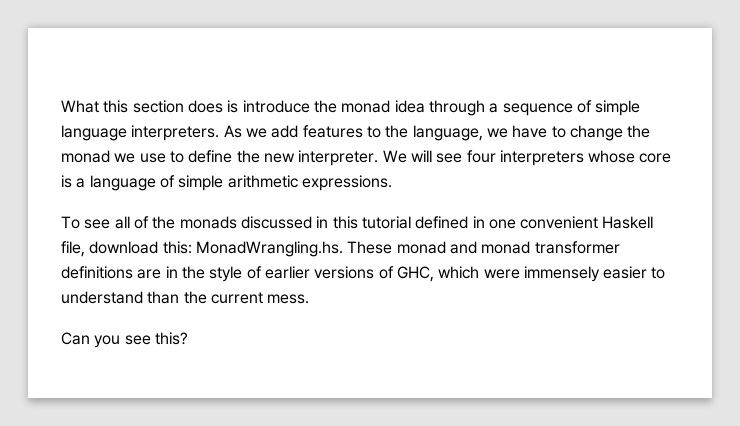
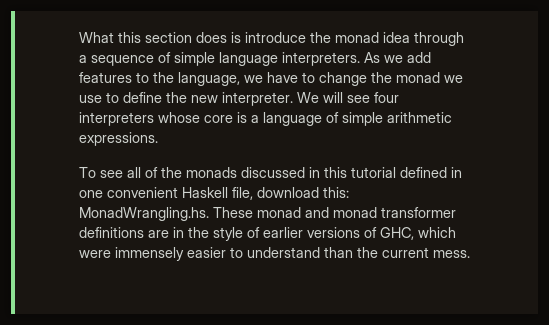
[61,332,188,348] // Can you see this? -> (470, 254) none

